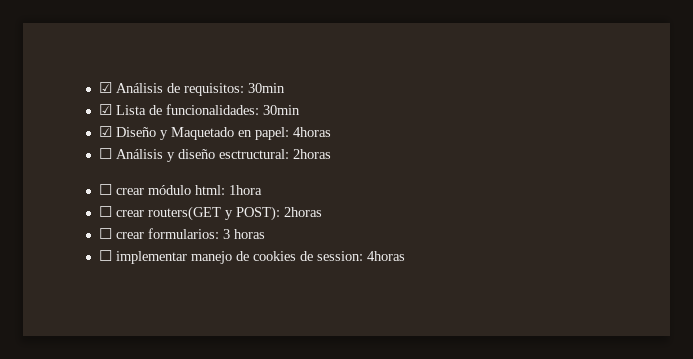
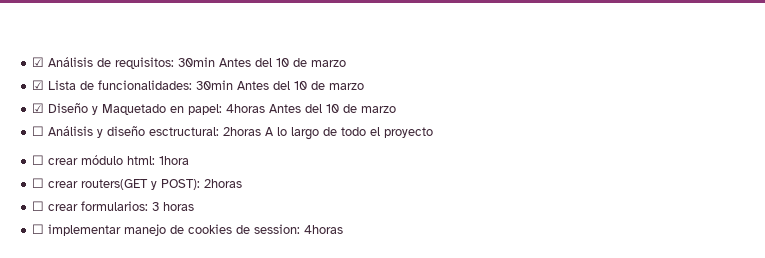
(285, 88) none -> [219,58,347,67] Antes del 10 de marzo
(300, 110) none -> [237,81,365,90] Antes del 10 de marzo
(331, 132) none -> [269,104,397,113] Antes del 10 de marzo
(331, 154) none -> [265,127,434,140] A lo largo de todo el proyecto

